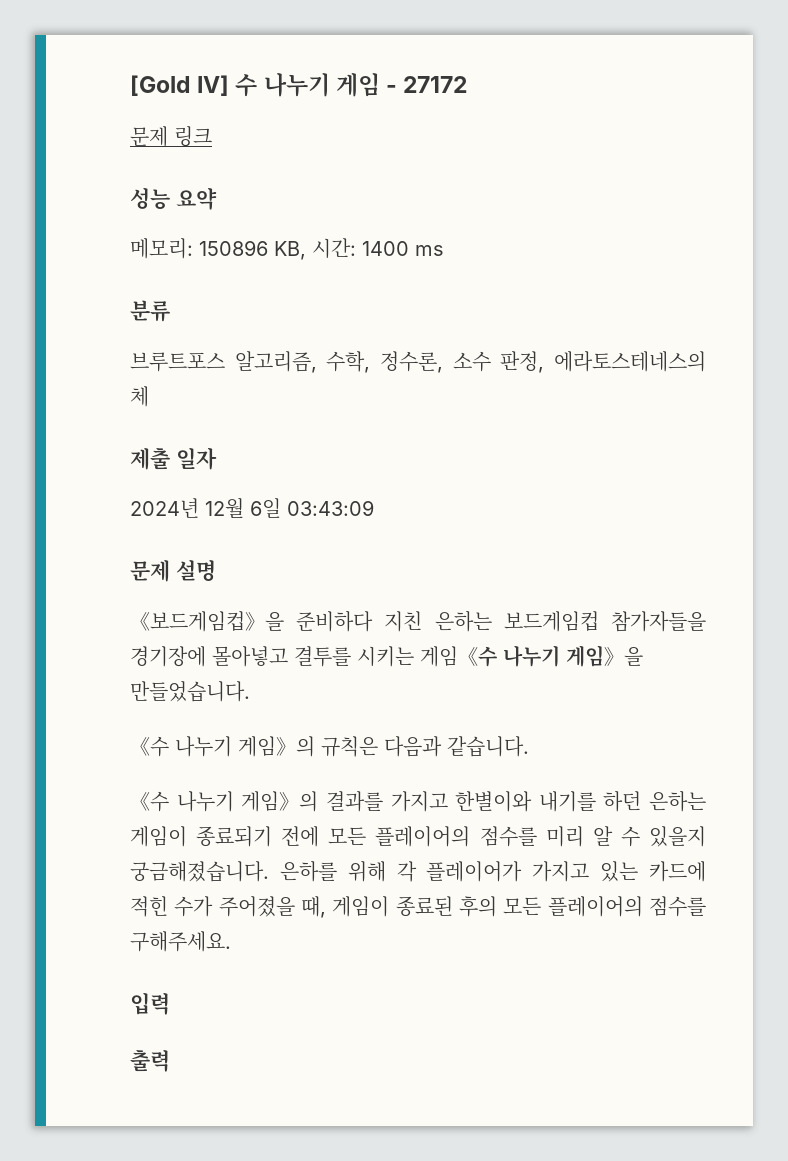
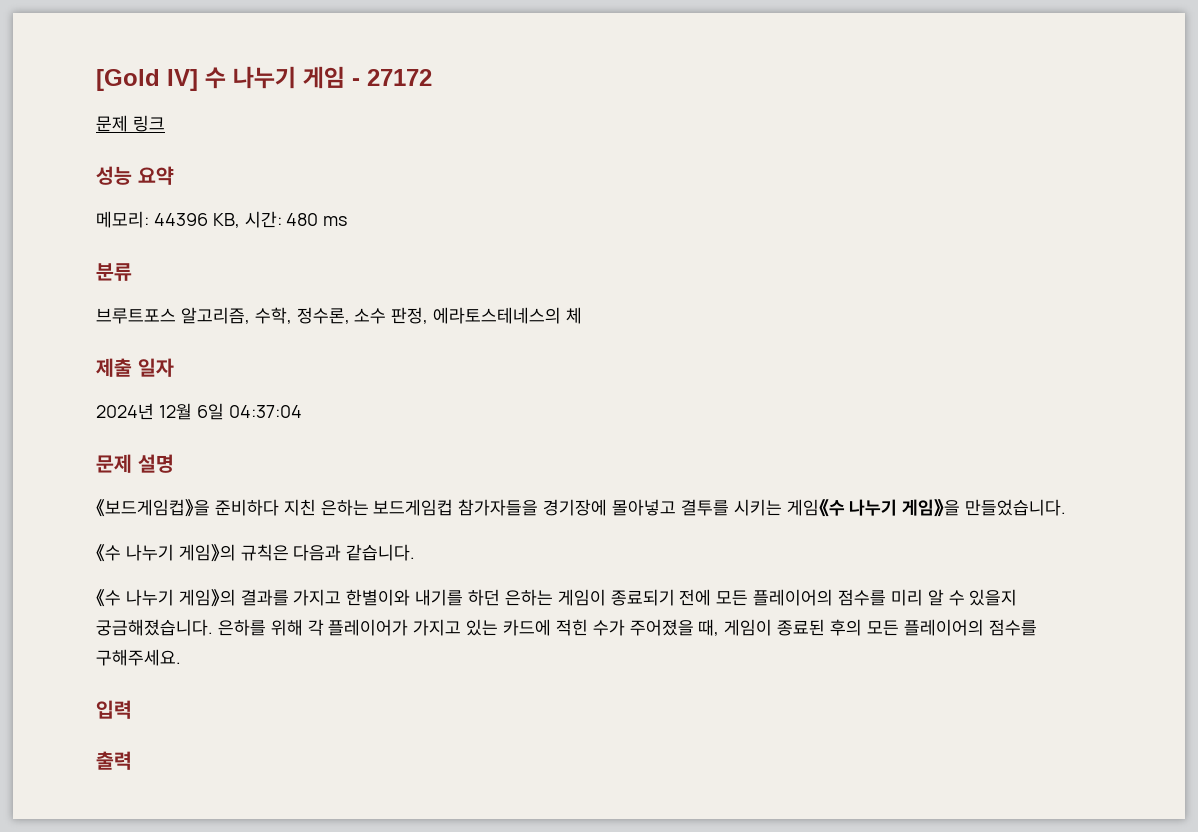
[199,240,268,256] 150896 -> [153,213,208,226] 44396
[362,241,409,256] 1400 -> [286,213,319,226] 480
[287,500,374,516] 03:43:09 -> [228,405,302,418] 04:37:04

